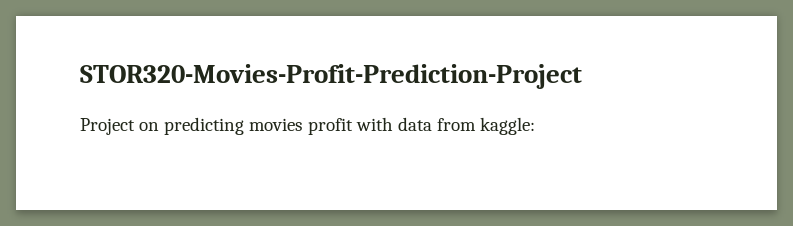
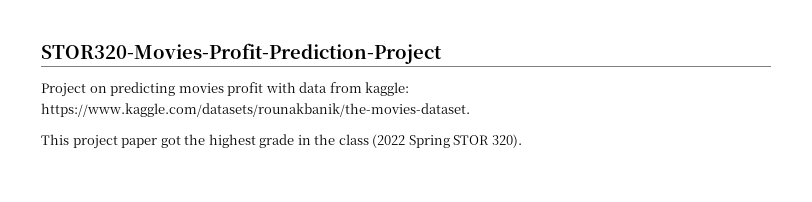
(536, 126) none -> [41,103,470,117] [41,134,522,149] https://www.kaggle.com/datasets/rounakbanik/the-movies-dataset. // This project paper got the highest grade in the class (2022 Spring STOR 320).

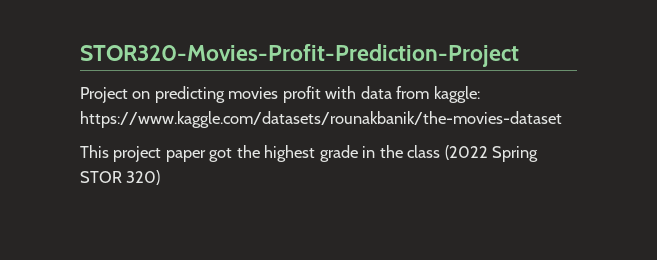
[41,103,470,117] https://www.kaggle.com/datasets/rounakbanik/the-movies-dataset. -> [80,111,562,128] https://www.kaggle.com/datasets/rounakbanik/the-movies-dataset
[491,134,522,148] 320). -> [126,170,161,185] 320)

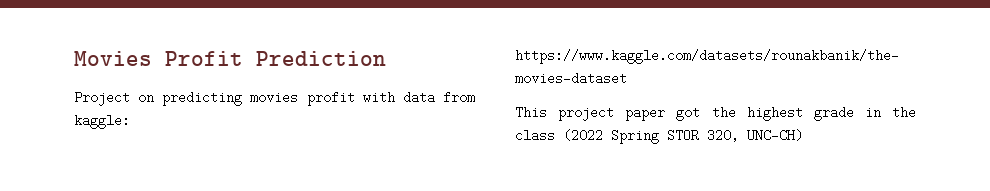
[80,44,519,67] STOR320-Movies-Profit-Prediction-Project -> [74,51,386,66] Movies Profit Prediction
[126,170,161,185] 320) -> [707,129,803,142] 320, UNC-CH)

